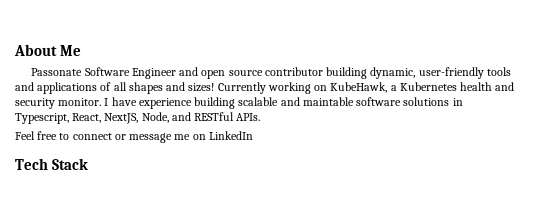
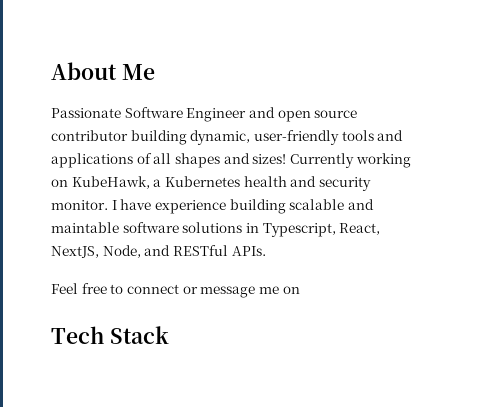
[31,68,83,76] Passonate -> [51,108,121,118] Passionate
[208,131,253,140] LinkedIn -> (300, 290) none

